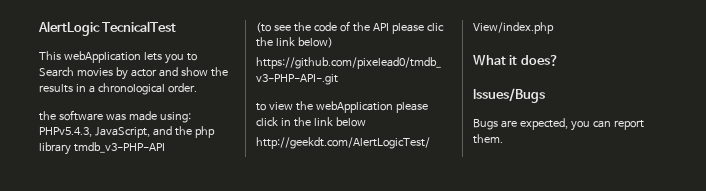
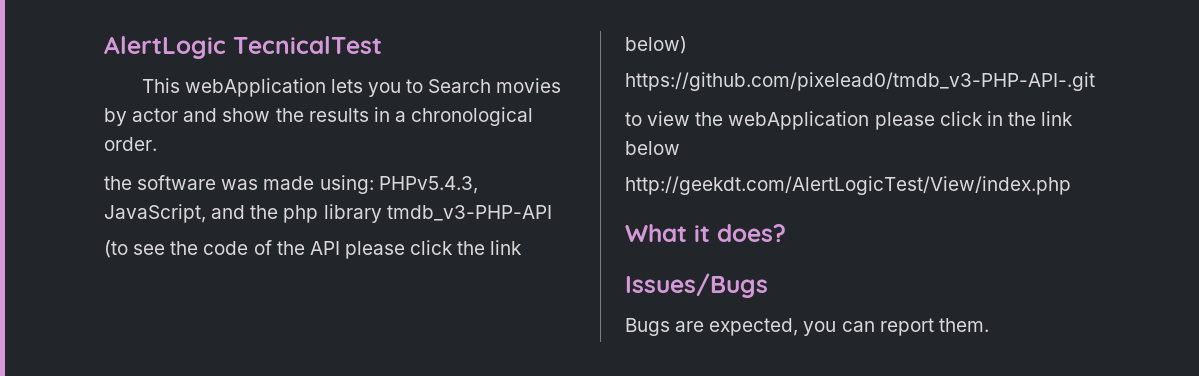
[426,23,444,31] clic -> [410,240,454,255] click

